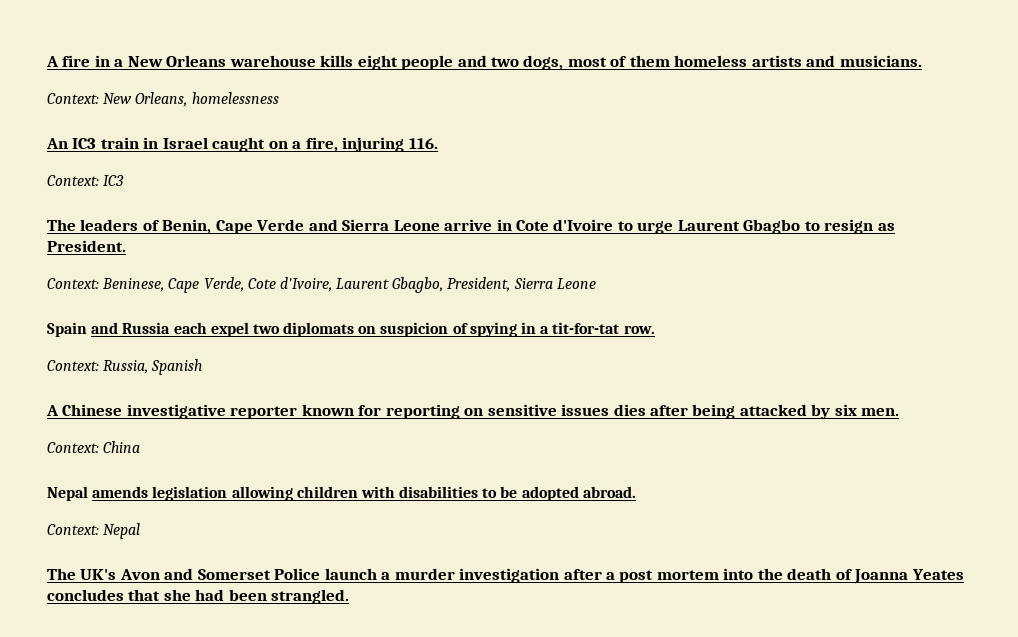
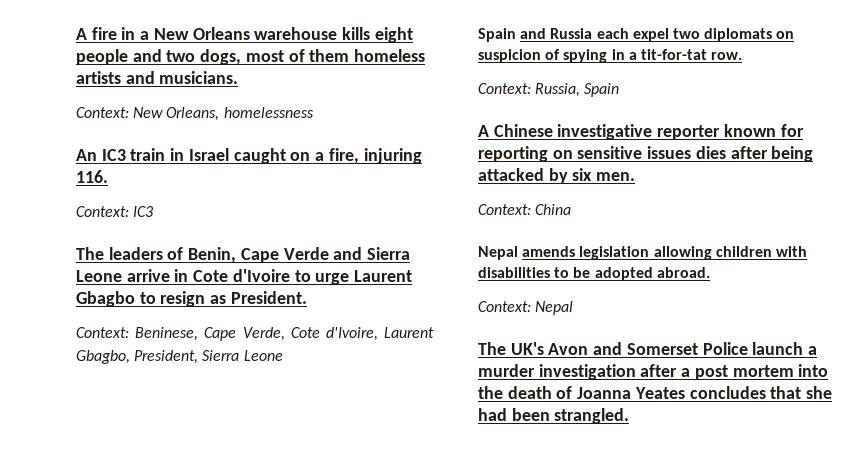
[151,359,203,375] Spanish -> [584,83,620,97] Spain

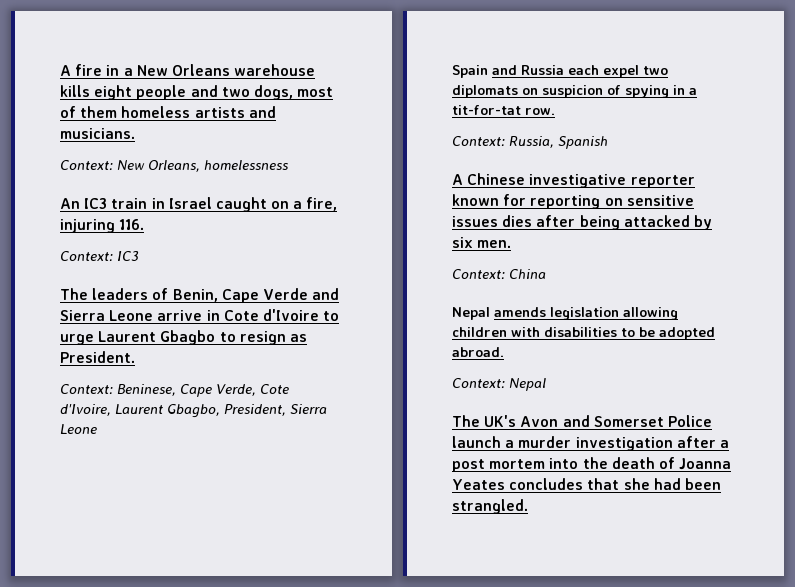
[584,83,620,97] Spain -> [558,136,608,149] Spanish

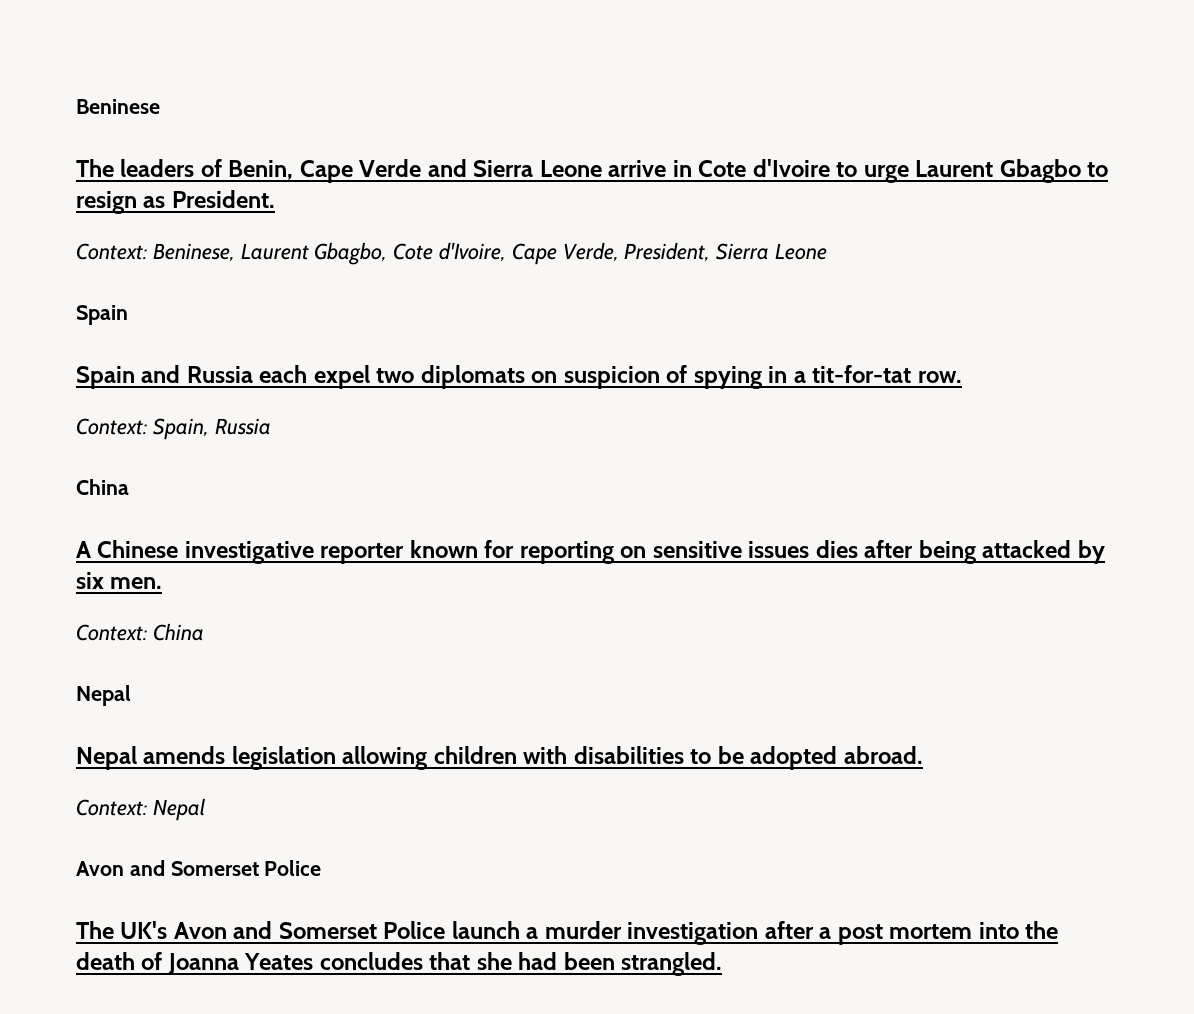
[60,64,316,76] [60,85,334,100] [60,106,276,118] [60,128,135,139] [60,160,288,172] [60,197,338,212] [60,219,145,233] [60,251,139,262] A fire in a New Orleans warehouse kills eight people and two dogs, most of them homeless artists and musicians. // Context: New Orleans, homelessness // An IC3 train in Israel caught on a fire, injuring 116. // Context: IC3 -> [76,99,160,114] Beninese
[180,384,289,397] [60,404,220,418] Cape Verde, Cote d'Ivoire, Laurent Gbagbo, -> [240,242,619,265] Laurent Gbagbo, Cote d'Ivoire, Cape Verde,
(488, 71) none -> [76,366,135,389] // Spain
[509,136,608,149] Russia, Spanish -> [152,418,271,440] [76,479,129,495] Spain, Russia // China
(490, 313) none -> [76,746,137,770] // Nepal
(546, 384) none -> [76,860,322,876] // Avon and Somerset Police

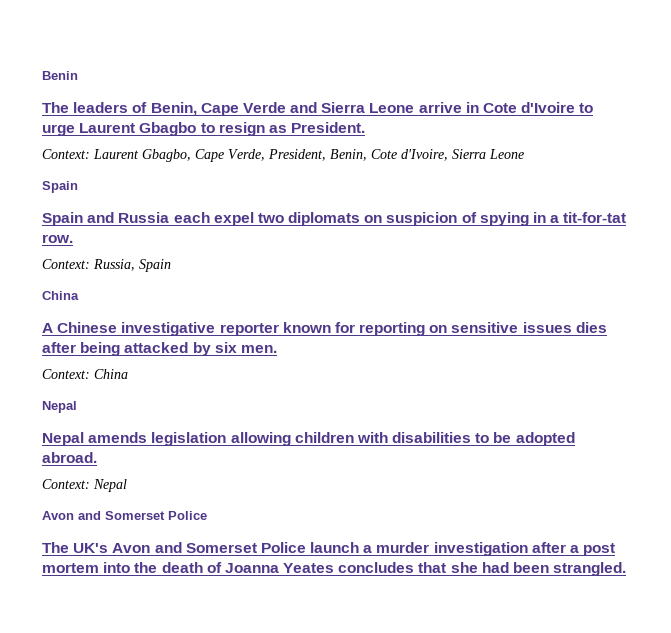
[76,99,160,114] Beninese -> [42,71,78,80] Benin
[152,243,235,262] Beninese, -> (90, 154) none
[393,242,507,262] Cote d'Ivoire, -> (191, 155) none
(711, 252) none -> [330,149,448,161] Benin, Cote d'Ivoire,
[152,418,271,440] Spain, Russia -> [93,259,171,272] Russia, Spain

